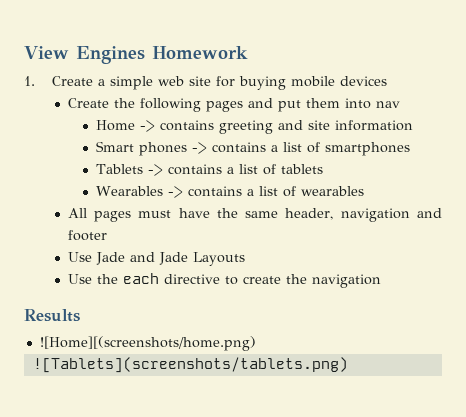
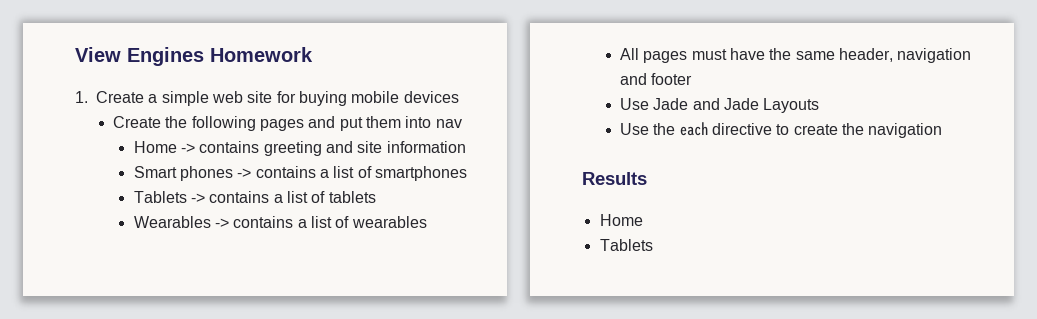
[39,336,256,351] [32,357,348,373] ![Home][(screenshots/home.png) // ![Tablets](screenshots/tablets.png) -> [599,214,643,226] [599,239,653,251] Home // Tablets

